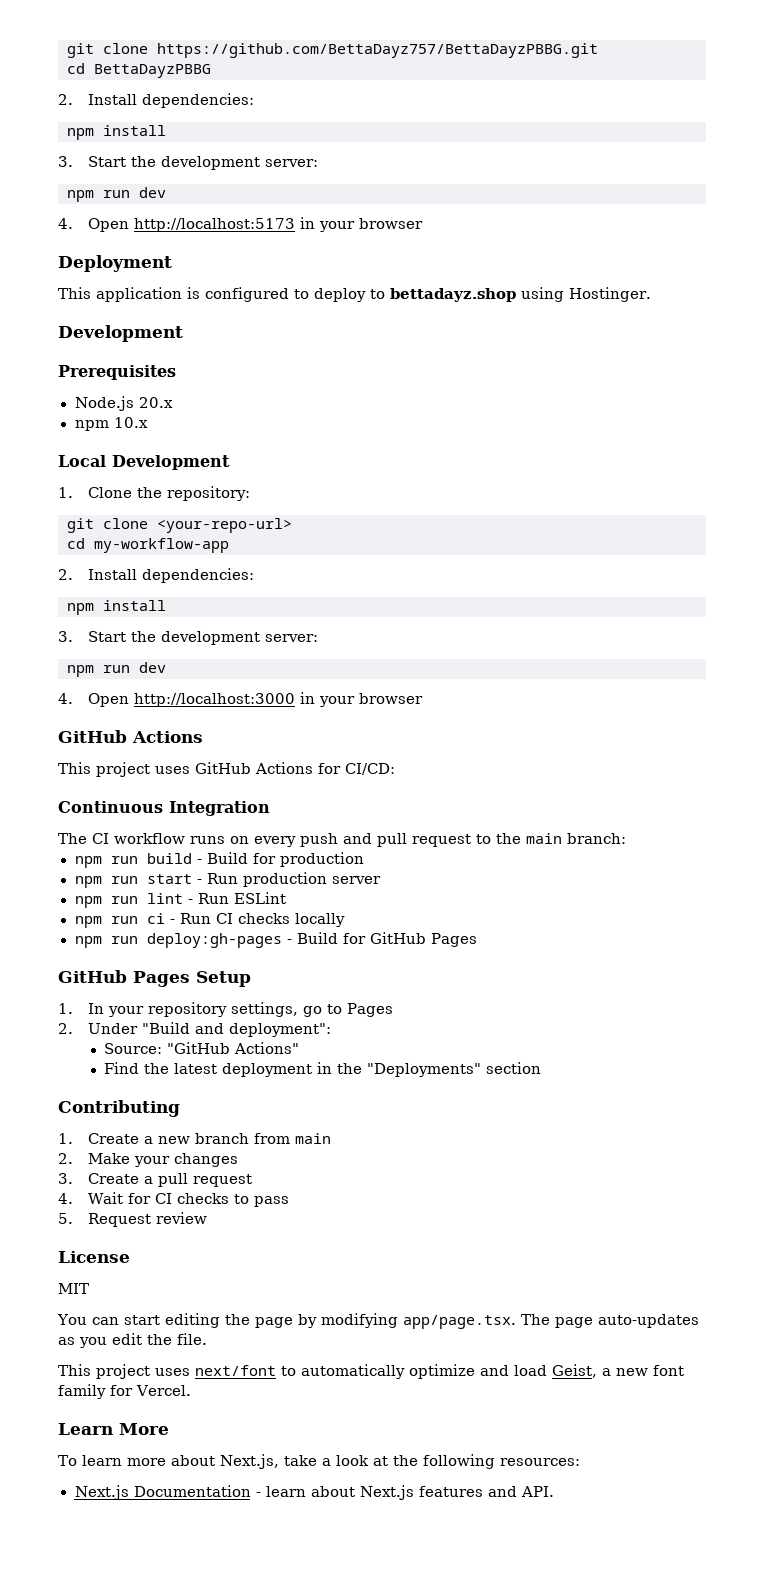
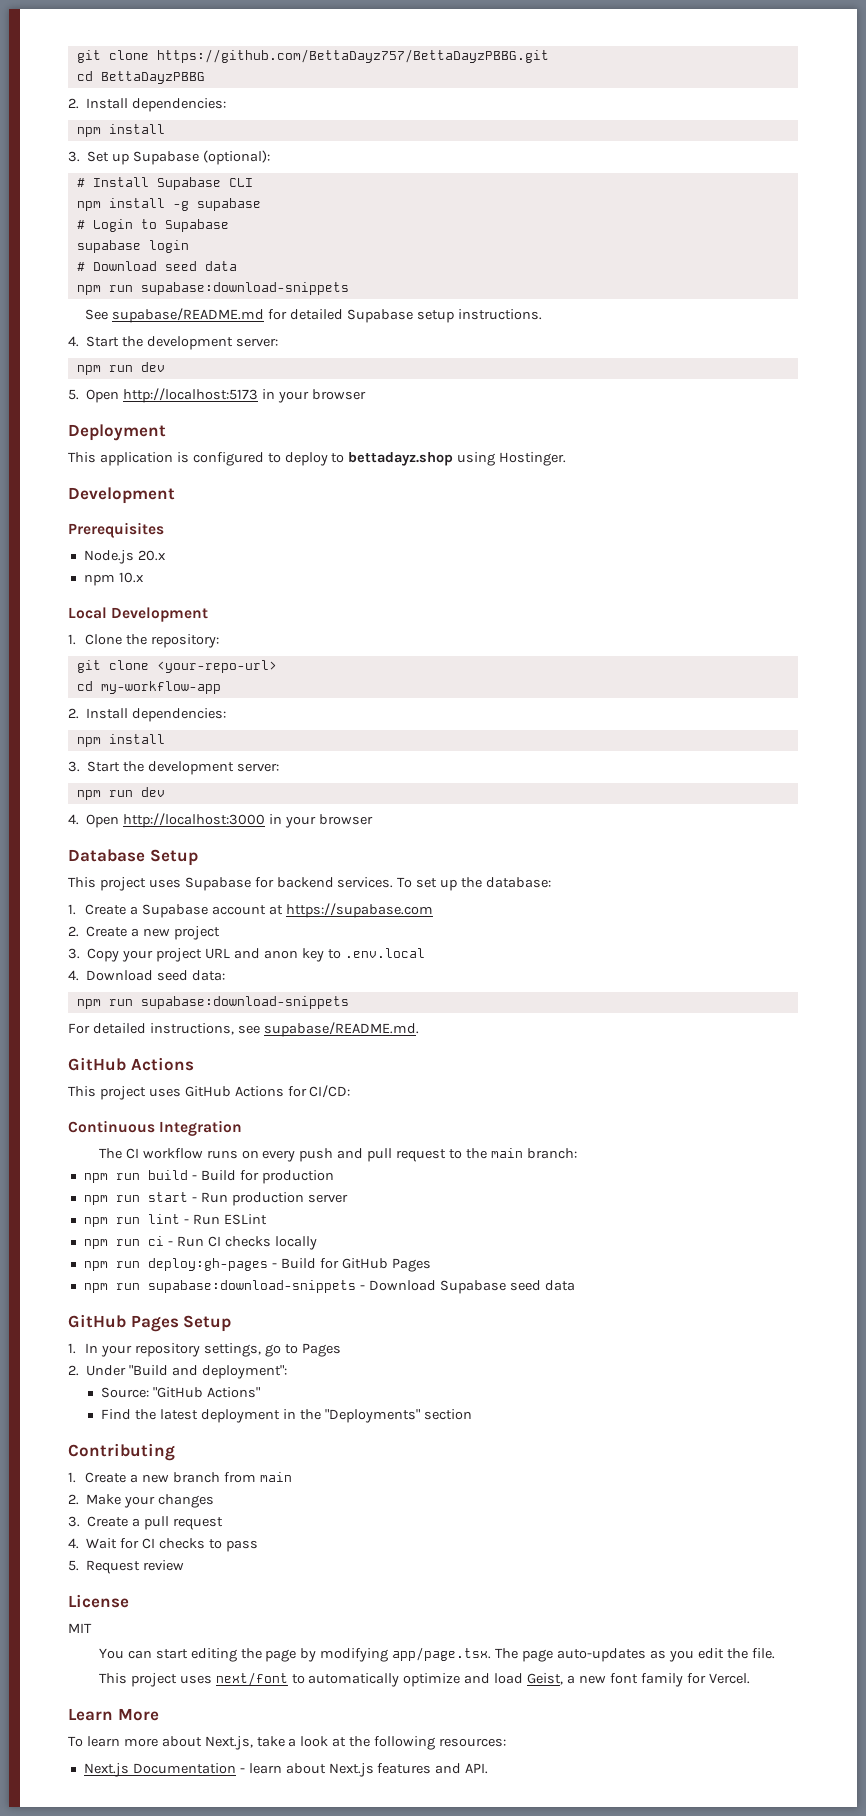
[87,156,318,170] [67,187,166,202] [58,218,73,229] Start the development server: // npm run dev // 4. -> [87,150,270,165] [76,177,253,190] [76,198,261,211] [76,219,229,232] [76,240,189,253] [76,261,237,271] [76,282,349,295] [85,308,542,323] [68,336,278,350] [76,362,165,375] [68,389,79,400] Set up Supabase (optional): // # Install Supabase CLI // npm install -g supabase // # Login to Supabase // supabase login // # Download seed data // npm run supabase:download-snippets // See supabase/README.md for detailed Supabase setup instructions. // 4. Start the development server: // npm run dev // 5.
(423, 698) none -> [68,849,198,866] [68,877,552,891] [68,903,433,918] [68,926,220,940] [68,948,425,962] [68,970,226,981] [76,996,349,1009] [68,1022,419,1037] // Database Setup // This project uses Supabase for backend services. To set up the database: // 1. Create a Supabase account at https://supabase.com // 2. Create a new project // 3. Copy your project URL and anon key to .env.local // 4. Download seed data: // npm run supabase:download-snippets // For detailed instructions, see supabase/README.md.
(477, 940) none -> [83,1280,575,1294] // npm run supabase:download-snippets - Download Supabase seed data

